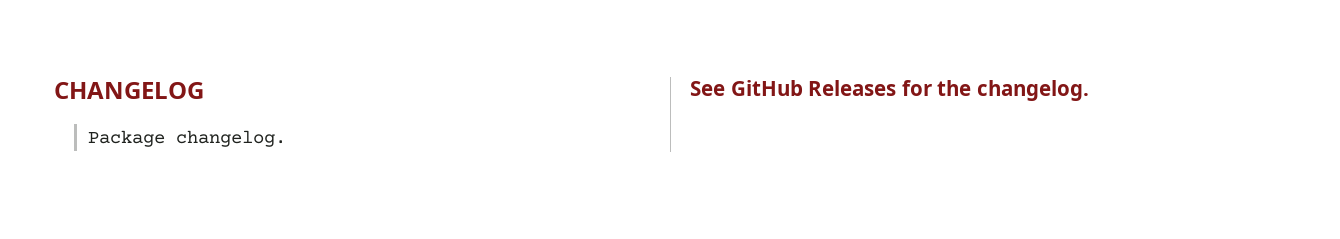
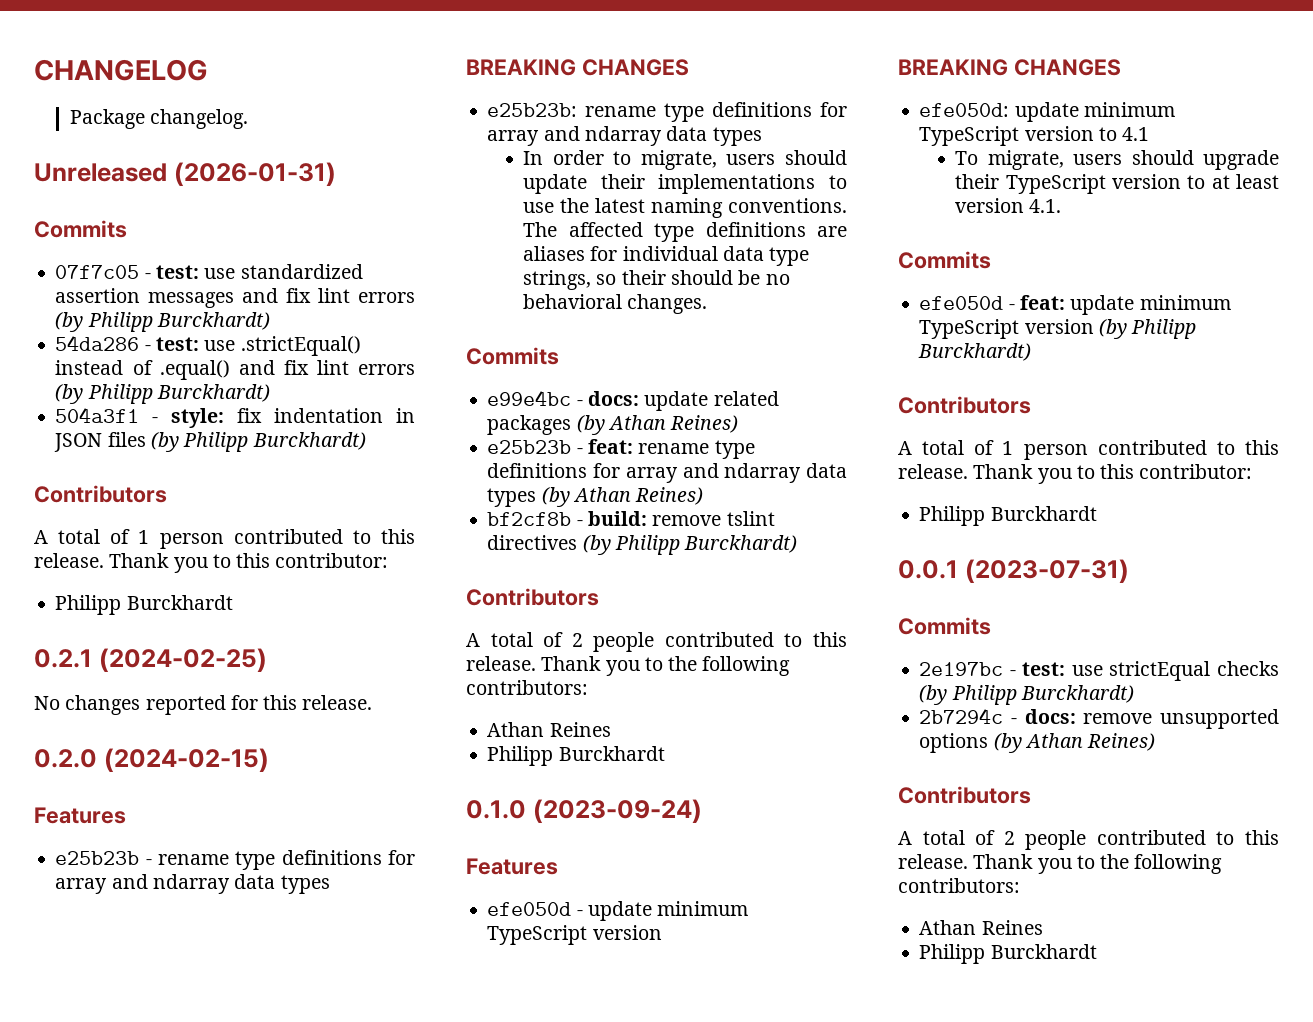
[690,80,1089,101] See GitHub Releases for the changelog. -> [34,162,336,186] [34,220,127,238] [55,264,363,279] [55,288,416,308] [55,312,270,332] [55,335,361,356] [55,360,415,380] [55,384,270,404] [55,407,416,428] [54,432,366,452] [34,485,167,503] [34,529,415,549] [34,553,389,573] [55,595,233,615] [34,648,267,672] [34,695,373,715] [34,748,269,772] [34,807,126,824] [55,850,415,870] [55,874,330,894] [466,59,689,76] [487,102,847,122] [487,126,762,146] [523,150,847,170] [523,174,848,194] [523,198,847,218] [523,222,847,242] [523,246,810,266] [523,270,790,290] [523,294,708,314] [466,347,559,365] [487,390,779,411] [487,415,739,435] [487,439,755,459] [487,463,847,483] [487,487,704,507] [487,511,775,526] [487,535,798,555] [466,588,599,606] [466,632,847,652] [466,656,791,676] [466,680,588,695] [487,722,611,737] [487,746,665,766] [466,799,702,823] [466,858,558,875] [487,901,749,921] [487,925,662,945] [898,59,1121,76] [919,102,1175,122] [919,126,1150,146] [955,150,1279,170] [955,174,1279,194] [955,198,1062,213] [898,251,991,269] [919,295,1231,315] [919,319,1197,339] [918,343,1032,361] [898,396,1031,414] [898,440,1279,460] [898,464,1253,484] [919,506,1097,526] [898,559,1129,583] [898,617,991,635] [919,661,1279,681] [919,685,1134,705] [919,708,1279,729] [919,733,1156,753] [898,786,1031,804] [898,830,1279,850] [898,854,1223,874] [898,878,1020,893] [919,920,1043,935] [919,944,1097,964] Unreleased (2026-01-31) // Commits // 07f7c05 - test: use standardized assertion messages and fix lint errors (by Philipp Burckhardt) // 54da286 - test: use .strictEqual() instead of .equal() and fix lint errors (by Philipp Burckhardt) // 504a3f1 - style: fix indentation in JSON files (by Philipp Burckhardt) // Contributors // A total of 1 person contributed to this release. Thank you to this contributor: // Philipp Burckhardt // 0.2.1 (2024-02-25) // No changes reported for this release. // 0.2.0 (2024-02-15) // Features // e25b23b - rename type definitions for array and ndarray data types // BREAKING CHANGES // e25b23b: rename type definitions for array and ndarray data types // In order to migrate, users should update their implementations to use the latest naming conventions. The affected type definitions are aliases for individual data type strings, so their should be no behavioral changes. // Commits // e99e4bc - docs: update related packages (by Athan Reines) // e25b23b - feat: rename type definitions for array and ndarray data types (by Athan Reines) // bf2cf8b - build: remove tslint directives (by Philipp Burckhardt) // Contributors // A total of 2 people contributed to this release. Thank you to the following contributors: // Athan Reines // Philipp Burckhardt // 0.1.0 (2023-09-24) // Features // efe050d - update minimum TypeScript version // BREAKING CHANGES // efe050d: update minimum TypeScript version to 4.1 // To migrate, users should upgrade their TypeScript version to at least version 4.1. // Commits // efe050d - feat: update minimum TypeScript version (by Philipp Burckhardt) // Contributors // A total of 1 person contributed to this release. Thank you to this contributor: // Philipp Burckhardt // 0.0.1 (2023-07-31) // Commits // 2e197bc - test: use strictEqual checks (by Philipp Burckhardt) // 2b7294c - docs: remove unsupported options (by Athan Reines) // Contributors // A total of 2 people contributed to this release. Thank you to the following contributors: // Athan Reines // Philipp Burckhardt

